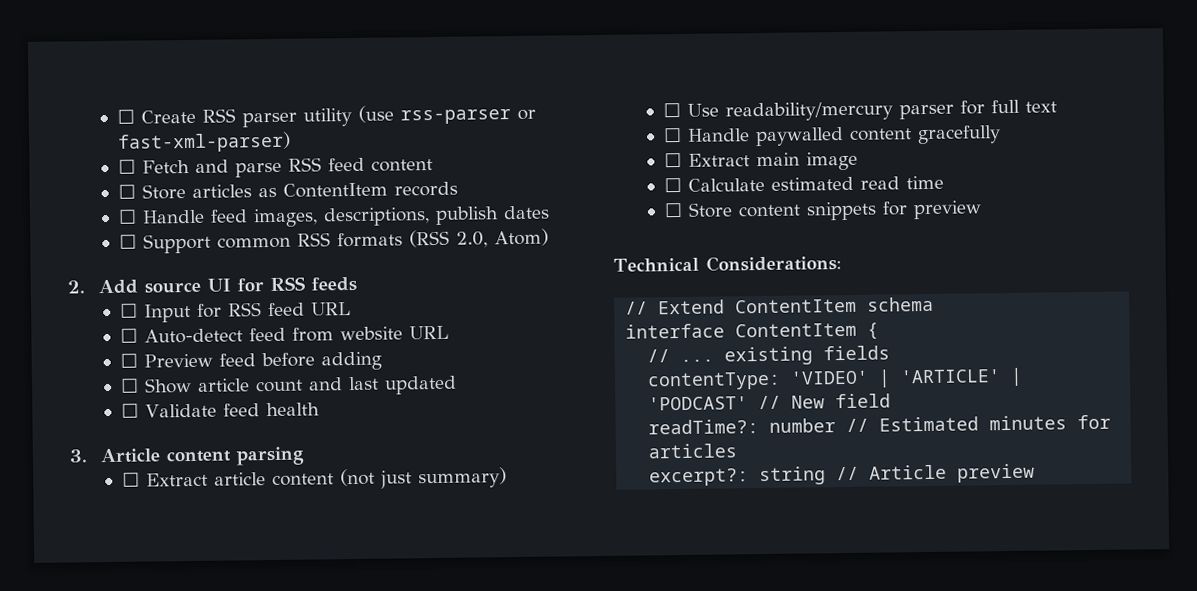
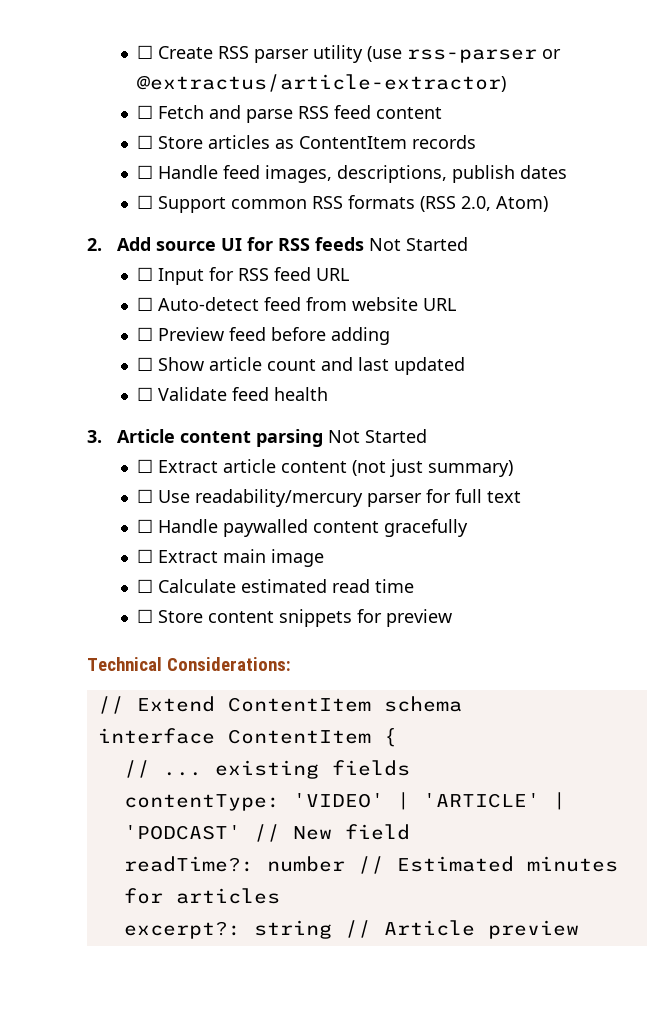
[117,131,292,153] fast-xml-parser) -> [137,74,507,92] @extractus/article-extractor)
(358, 284) none -> [369,237,469,251] Not Started
(306, 456) none -> [328,429,428,443] Not Started

